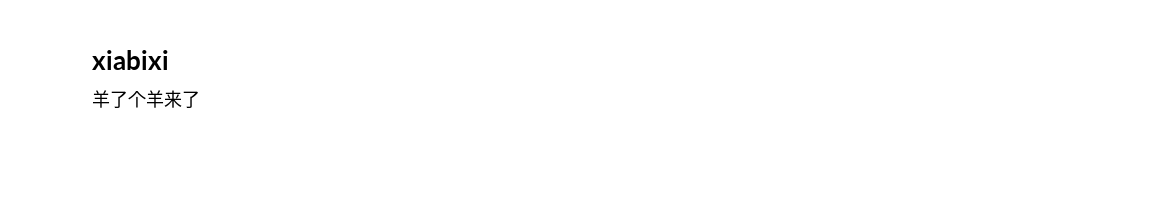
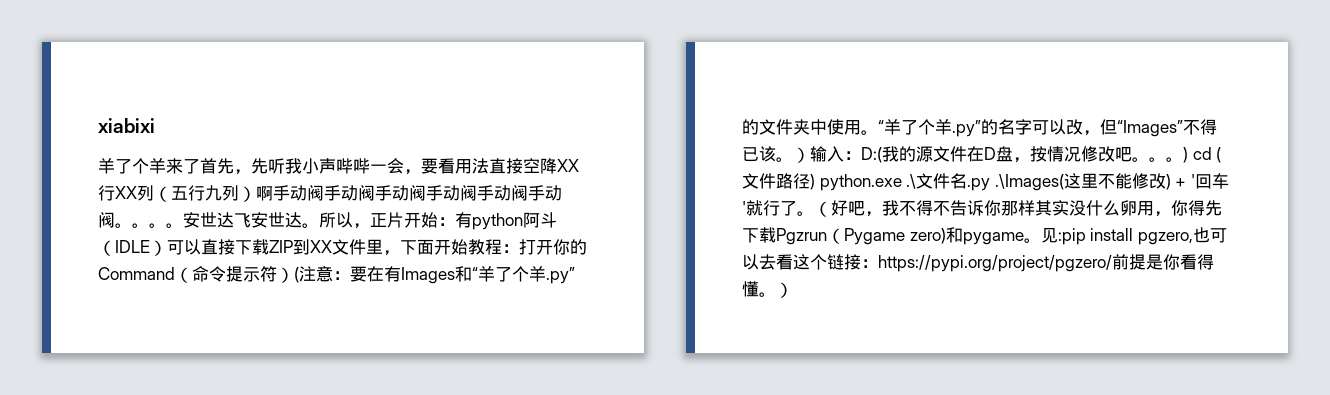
(200, 99) none -> [200,158,579,175] [98,185,562,202] [98,212,557,230] [98,239,587,256] [98,266,575,284] [742,119,1217,137] [742,146,1222,163] [742,173,1229,191] [742,200,1222,217] [742,227,1227,245] [742,254,1214,272] [742,281,793,298] 首先，先听我小声哔哔一会，要看用法直接空降XX行XX列（五行九列）啊手动阀手动阀手动阀手动阀手动阀手动阀。。。。安世达飞安世达。所以，正片开始：有python阿斗（IDLE）可以直接下载ZIP到XX文件里，下面开始教程：打开你的Command（命令提示符）(注意：要在有Images和“羊了个羊.py”的文件夹中使用。“羊了个羊.py”的名字可以改，但“Images”不得已该。）输入：D:(我的源文件在D盘，按情况修改吧。。。) cd (文件路径) python.exe .\文件名.py .\Images(这里不能修改) + '回车'就行了。（好吧，我不得不告诉你那样其实没什么卵用，你得先下载Pgzrun（Pygame zero)和pygame。见:pip install pgzero,也可以去看这个链接：https://pypi.org/project/pgzero/前提是你看得懂。）

